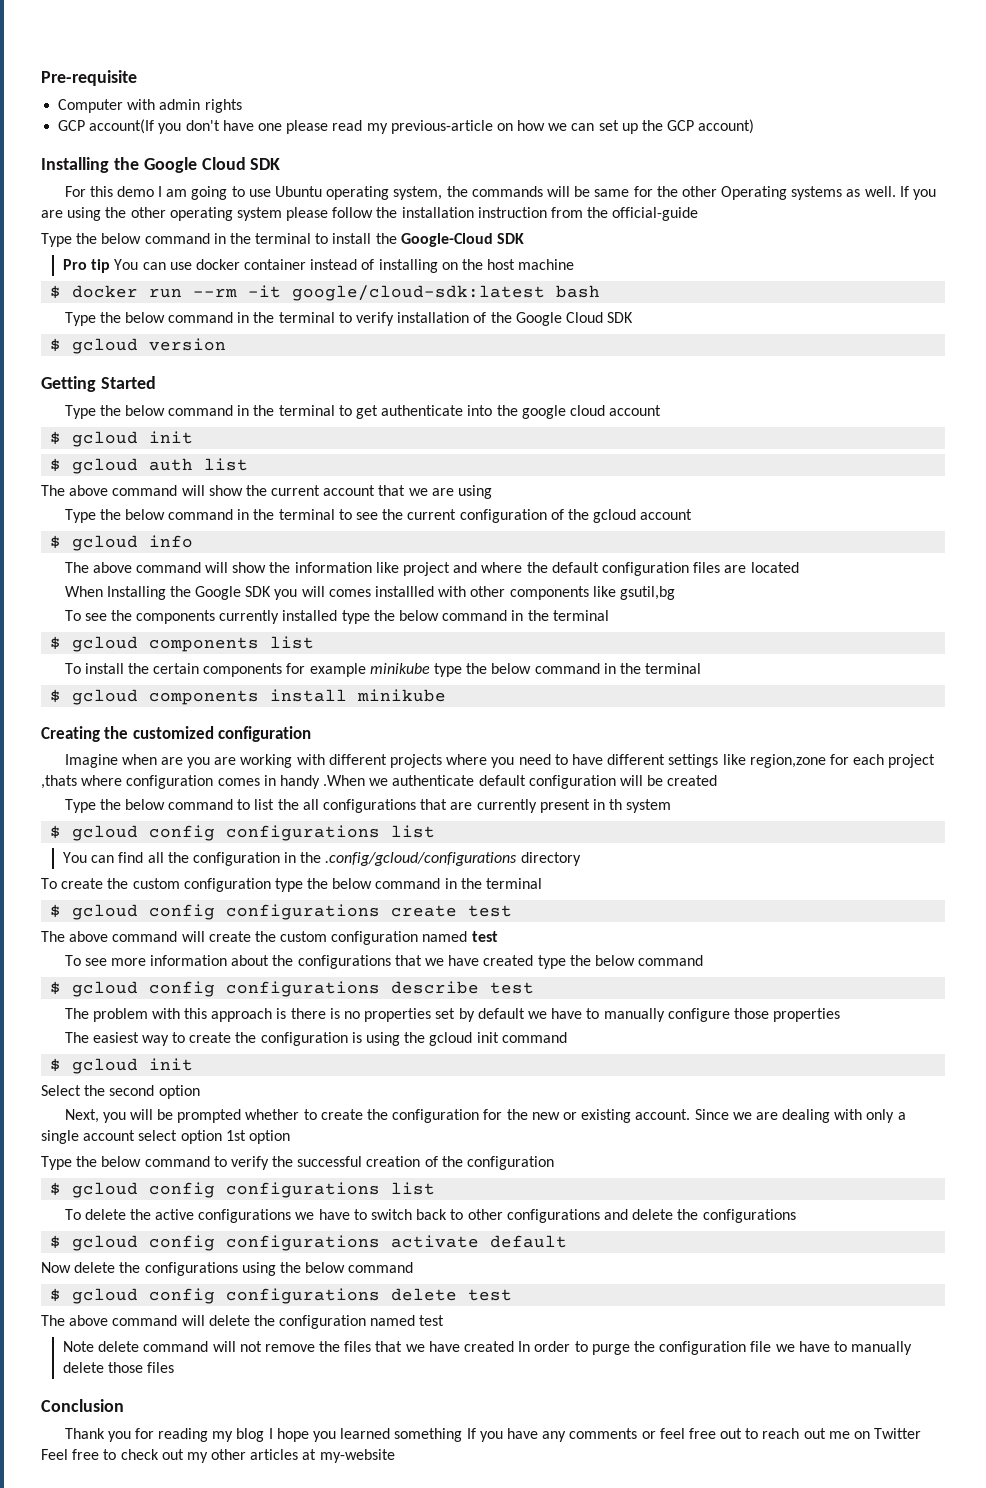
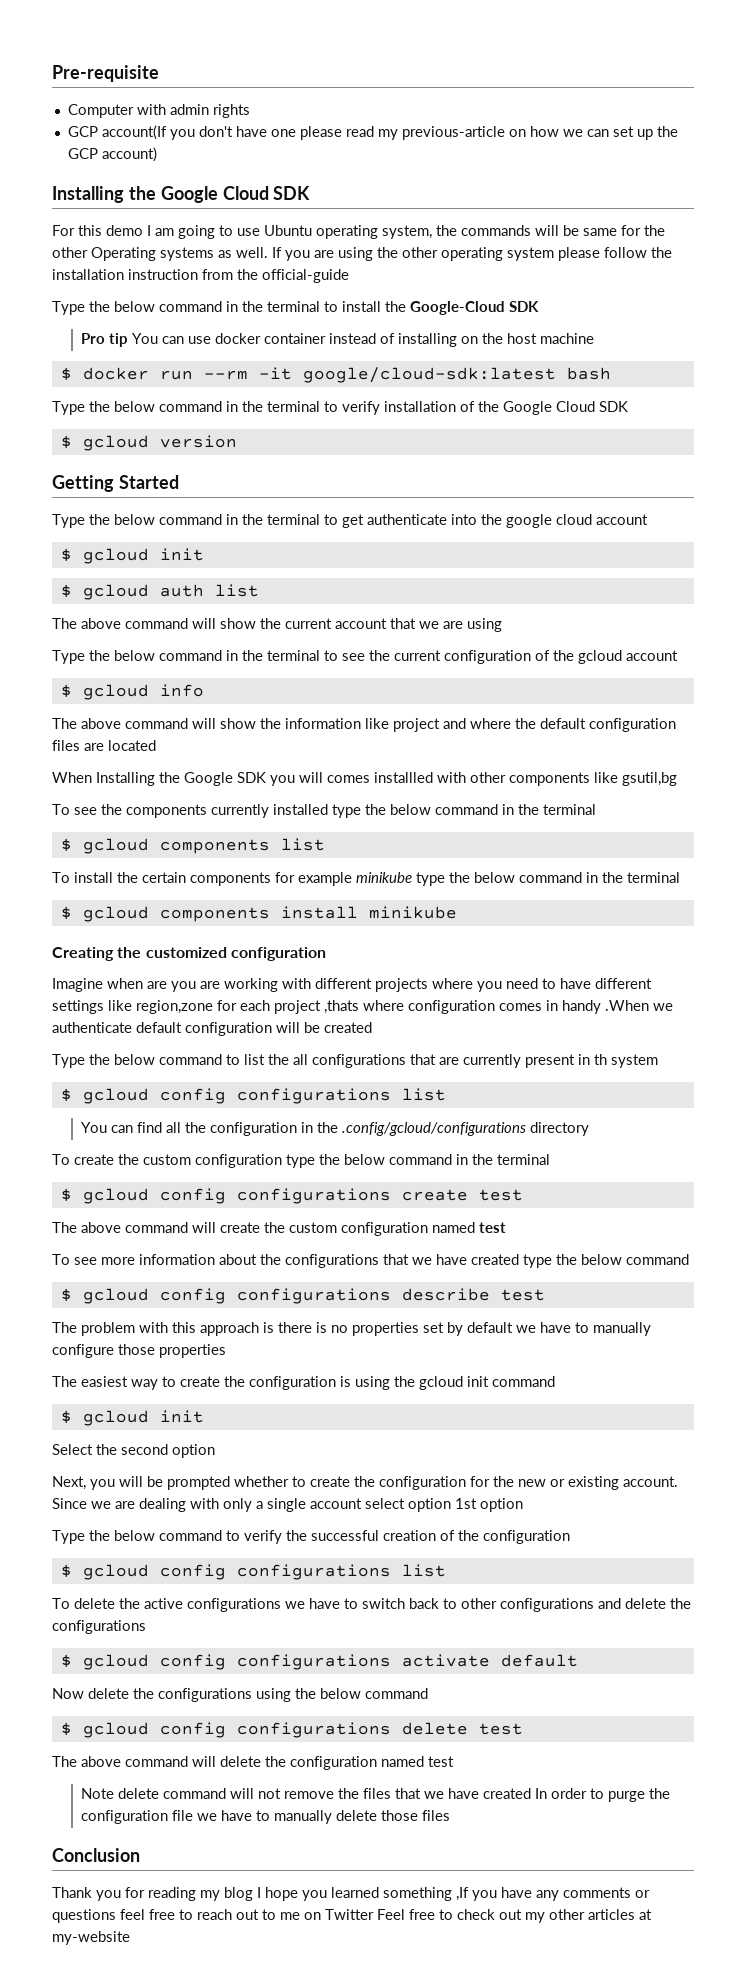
[466,1428,476,1439] If -> [456,1887,469,1901] ,If
(656, 1435) none -> [52,1909,116,1923] questions
[720,1428,743,1439] out -> (175, 1914) none
(826, 1433) none -> [262,1909,276,1920] to

